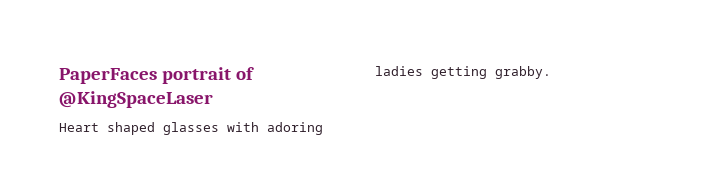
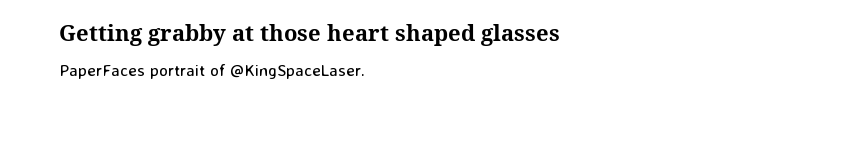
[59,67,254,84] [59,91,213,108] [59,122,323,135] [375,66,551,79] PaperFaces portrait of @KingSpaceLaser // Heart shaped glasses with adoring ladies getting grabby. -> [59,24,560,46] [59,64,365,79] Getting grabby at those heart shaped glasses // PaperFaces portrait of @KingSpaceLaser.

